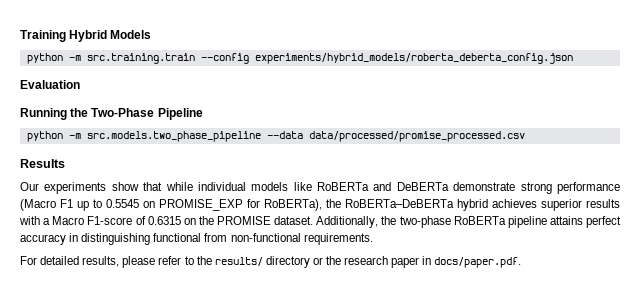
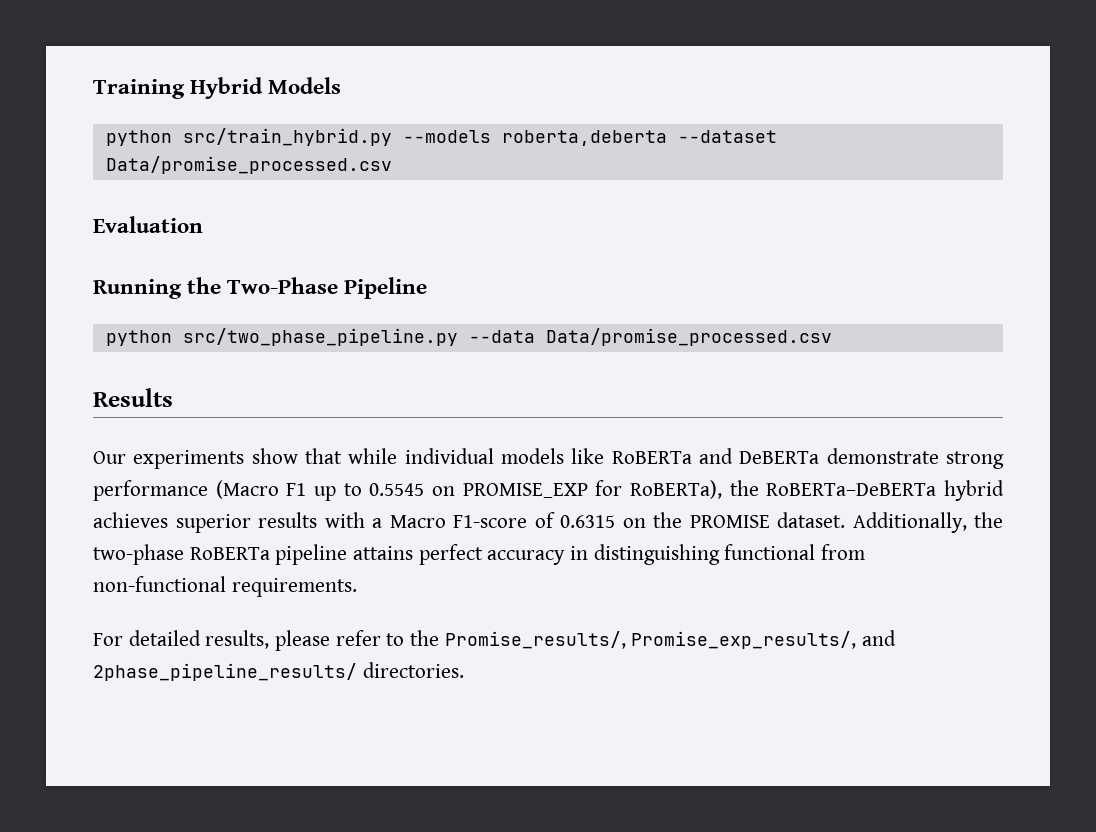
[68,53,573,64] -m src.training.train --config experiments/hybrid_models/roberta_deberta_config.json -> [182,128,777,146] [105,156,392,174] src/train_hybrid.py --models roberta,deberta --dataset Data/promise_processed.csv
[68,131,525,142] -m src.models.two_phase_pipeline --data data/processed/promise_processed.csv -> [182,328,832,346] src/two_phase_pipeline.py --data Data/promise_processed.csv
[214,256,522,268] results/ directory or the research paper in docs/paper.pdf. -> [444,630,897,649] [93,662,464,681] Promise_results/, Promise_exp_results/, and 2phase_pipeline_results/ directories.

